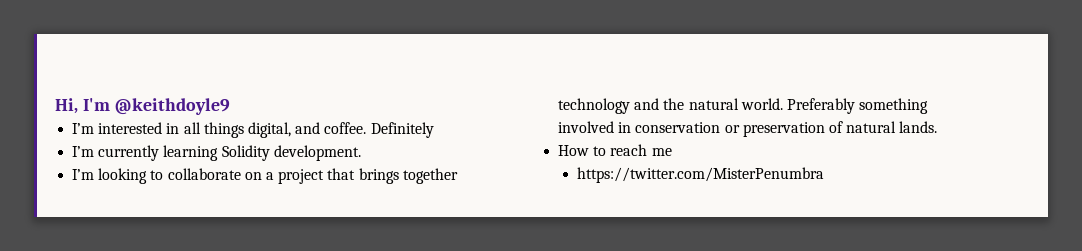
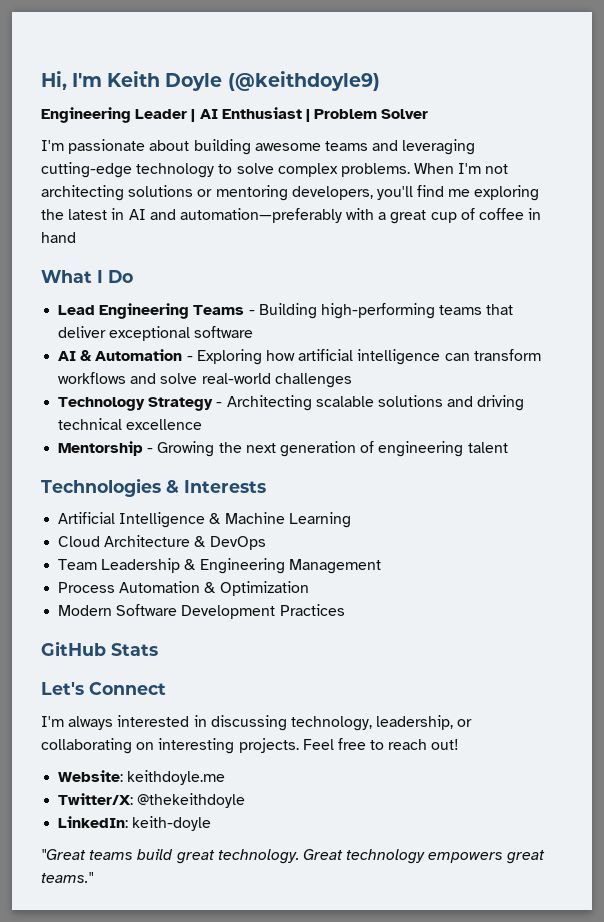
[114,98,230,115] [72,122,434,138] [72,145,361,161] [72,168,458,184] [558,98,929,114] [558,121,938,137] [558,144,672,156] [577,167,825,183] @keithdoyle9 // I’m interested in all things digital, and coffee. Definitely // I’m currently learning Solidity development. // I’m looking to collaborate on a project that brings together technology and the natural world. Preferably something involved in conservation or preservation of natural lands. // How to reach me // https://twitter.com/MisterPenumbra -> [107,71,380,91] [41,107,429,123] [41,139,476,155] [41,162,509,178] [41,185,540,201] [41,208,542,224] [41,232,76,243] [41,270,133,283] [58,303,514,319] [58,326,254,341] [58,349,541,365] [58,372,352,388] [58,395,525,411] [58,418,203,430] [58,441,508,457] [41,478,266,497] [58,512,351,528] [58,535,266,550] [58,558,381,574] [58,581,309,596] [58,604,345,619] [41,641,158,656] [41,682,166,695] [41,715,473,731] [41,738,460,754] [58,770,226,785] [58,793,246,808] [58,816,212,831] [41,849,546,864] [41,872,94,883] Keith Doyle (@keithdoyle9) // Engineering Leader | AI Enthusiast | Problem Solver // I'm passionate about building awesome teams and leveraging cutting-edge technology to solve complex problems. When I'm not architecting solutions or mentoring developers, you'll find me exploring the latest in AI and automation—preferably with a great cup of coffee in hand // What I Do // Lead Engineering Teams - Building high-performing teams that deliver exceptional software // AI & Automation - Exploring how artificial intelligence can transform workflows and solve real-world challenges // Technology Strategy - Architecting scalable solutions and driving technical excellence // Mentorship - Growing the next generation of engineering talent // Technologies & Interests // Artificial Intelligence & Machine Learning // Cloud Architecture & DevOps // Team Leadership & Engineering Management // Process Automation & Optimization // Modern Software Development Practices // GitHub Stats // Let's Connect // I'm always interested in discussing technology, leadership, or collaborating on interesting projects. Feel free to reach out! // Website: keithdoyle.me // Twitter/X: @thekeithdoyle // LinkedIn: keith-doyle // "Great teams build great technology. Great technology empowers great teams."

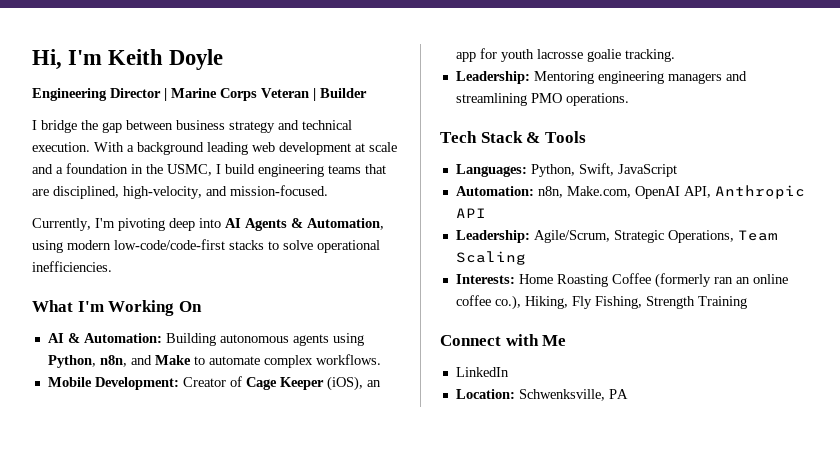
[227,71,380,91] [41,107,429,123] [41,139,476,155] [41,162,509,178] [41,185,540,201] [41,208,542,224] [41,232,76,243] [41,270,133,283] [58,303,514,319] [58,326,254,341] [58,349,541,365] [58,372,352,388] [58,395,525,411] [58,418,203,430] [58,441,508,457] [41,478,266,497] [58,512,351,528] [58,535,266,550] [58,558,381,574] [58,581,309,596] [58,604,345,619] [41,641,158,656] [41,682,166,695] [41,715,473,731] [41,738,460,754] [58,770,226,785] [58,793,246,808] [58,816,212,831] [41,849,546,864] [41,872,94,883] (@keithdoyle9) // Engineering Leader | AI Enthusiast | Problem Solver // I'm passionate about building awesome teams and leveraging cutting-edge technology to solve complex problems. When I'm not architecting solutions or mentoring developers, you'll find me exploring the latest in AI and automation—preferably with a great cup of coffee in hand // What I Do // Lead Engineering Teams - Building high-performing teams that deliver exceptional software // AI & Automation - Exploring how artificial intelligence can transform workflows and solve real-world challenges // Technology Strategy - Architecting scalable solutions and driving technical excellence // Mentorship - Growing the next generation of engineering talent // Technologies & Interests // Artificial Intelligence & Machine Learning // Cloud Architecture & DevOps // Team Leadership & Engineering Management // Process Automation & Optimization // Modern Software Development Practices // GitHub Stats // Let's Connect // I'm always interested in discussing technology, leadership, or collaborating on interesting projects. Feel free to reach out! // Website: keithdoyle.me // Twitter/X: @thekeithdoyle // LinkedIn: keith-doyle // "Great teams build great technology. Great technology empowers great teams." -> [32,88,367,101] [32,120,352,133] [32,142,397,155] [32,163,386,177] [32,185,328,199] [32,218,384,231] [32,239,380,253] [32,261,112,272] [32,300,202,316] [47,333,364,346] [47,354,381,368] [47,376,381,391] [455,48,675,62] [455,71,747,84] [455,93,629,106] [440,131,586,143] [455,163,677,177] [455,185,805,199] [455,208,486,218] [455,230,778,243] [455,251,526,265] [455,273,788,288] [455,295,747,310] [440,334,567,346] [455,367,509,377] [455,389,628,401] // Engineering Director | Marine Corps Veteran | Builder // I bridge the gap between business strategy and technical execution. With a background leading web development at scale and a foundation in the USMC, I build engineering teams that are disciplined, high-velocity, and mission-focused. // Currently, I'm pivoting deep into AI Agents & Automation, using modern low-code/code-first stacks to solve operational inefficiencies. // What I'm Working On // AI & Automation: Building autonomous agents using Python, n8n, and Make to automate complex workflows. // Mobile Development: Creator of Cage Keeper (iOS), an app for youth lacrosse goalie tracking. // Leadership: Mentoring engineering managers and streamlining PMO operations. // Tech Stack & Tools // Languages: Python, Swift, JavaScript // Automation: n8n, Make.com, OpenAI API, Anthropic API // Leadership: Agile/Scrum, Strategic Operations, Team Scaling // Interests: Home Roasting Coffee (formerly ran an online coffee co.), Hiking, Fly Fishing, Strength Training // Connect with Me // LinkedIn // Location: Schwenksville, PA

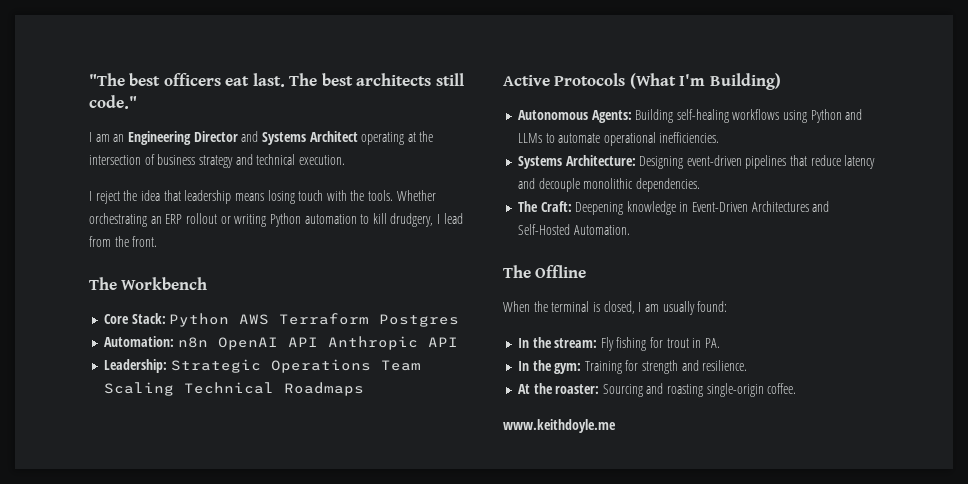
[32,49,224,70] [32,88,367,101] [32,120,173,133] Hi, I'm Keith Doyle // Engineering Director | Marine Corps Veteran | Builder // I bridge the gap between -> [89,73,464,87] [89,95,137,109] [89,131,434,145] [89,154,155,165] "The best officers eat last. The best architects still code." // I am an Engineering Director and Systems Architect operating at the intersection of
[94,142,397,155] [32,163,386,177] [32,185,328,199] [32,218,384,231] [32,239,380,253] [32,261,112,272] [32,300,202,316] [47,333,364,346] [47,354,381,368] [47,376,381,391] [455,48,675,62] [455,71,747,84] [455,93,629,106] [440,131,586,143] [455,163,677,177] [455,186,711,199] With a background leading web development at scale and a foundation in the USMC, I build engineering teams that are disciplined, high-velocity, and mission-focused. // Currently, I'm pivoting deep into AI Agents & Automation, using modern low-code/code-first stacks to solve operational inefficiencies. // What I'm Working On // AI & Automation: Building autonomous agents using Python, n8n, and Make to automate complex workflows. // Mobile Development: Creator of Cage Keeper (iOS), an app for youth lacrosse goalie tracking. // Leadership: Mentoring engineering managers and streamlining PMO operations. // Tech Stack & Tools // Languages: Python, Swift, JavaScript // Automation: n8n, Make.com, OpenAI API, -> [89,190,436,204] [89,213,463,227] [89,236,158,247] [89,277,208,290] [103,313,460,327] [103,336,318,350] // I reject the idea that leadership means losing touch with the tools. Whether orchestrating an ERP rollout or writing Python automation to kill drudgery, I lead from the front. // The Workbench // Core Stack: Python AWS Terraform Postgres // Automation: n8n OpenAI API
[533,230,734,243] Agile/Scrum, Strategic Operations, -> [170,359,371,373] Strategic Operations
[455,273,788,288] [455,295,747,310] [440,334,567,346] [455,367,509,377] [455,389,628,401] // Interests: Home Roasting Coffee (formerly ran an online coffee co.), Hiking, Fly Fishing, Strength Training // Connect with Me // LinkedIn // Location: Schwenksville, PA -> [183,382,364,396] [503,73,781,90] [517,109,863,123] [517,132,720,146] [517,155,876,169] [517,178,700,192] [517,201,830,215] [517,224,630,235] [503,265,587,278] [503,301,728,315] [517,337,721,351] [517,360,748,374] [517,383,797,397] [503,419,616,433] Technical Roadmaps // Active Protocols (What I'm Building) // Autonomous Agents: Building self-healing workflows using Python and LLMs to automate operational inefficiencies. // Systems Architecture: Designing event-driven pipelines that reduce latency and decouple monolithic dependencies. // The Craft: Deepening knowledge in Event-Driven Architectures and Self-Hosted Automation. // The Offline // When the terminal is closed, I am usually found: // In the stream: Fly fishing for trout in PA. // In the gym: Training for strength and resilience. // At the roaster: Sourcing and roasting single-origin coffee. // www.keithdoyle.me

